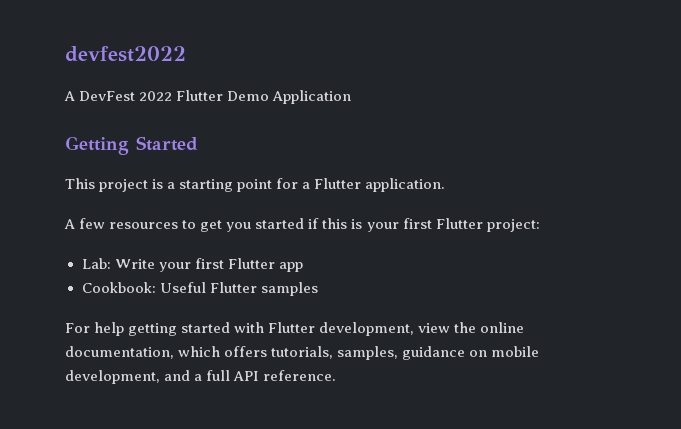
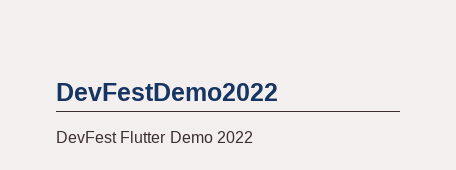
[65,46,186,62] [64,90,352,104] [65,136,198,155] [65,178,446,192] [64,218,540,232] [81,258,303,272] [81,282,318,296] [65,322,525,336] [65,346,540,360] [65,370,337,384] devfest2022 // A DevFest 2022 Flutter Demo Application // Getting Started // This project is a starting point for a Flutter application. // A few resources to get you started if this is your first Flutter project: // Lab: Write your first Flutter app // Cookbook: Useful Flutter samples // For help getting started with Flutter development, view the online documentation, which offers tutorials, samples, guidance on mobile development, and a full API reference. -> [56,83,278,101] [56,131,253,143] DevFestDemo2022 // DevFest Flutter Demo 2022

